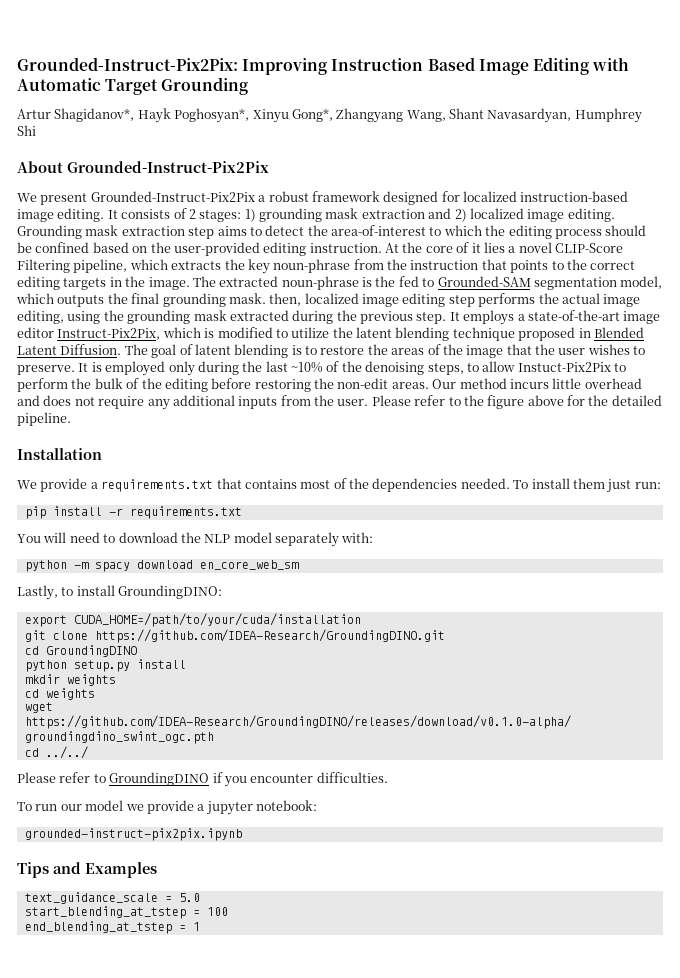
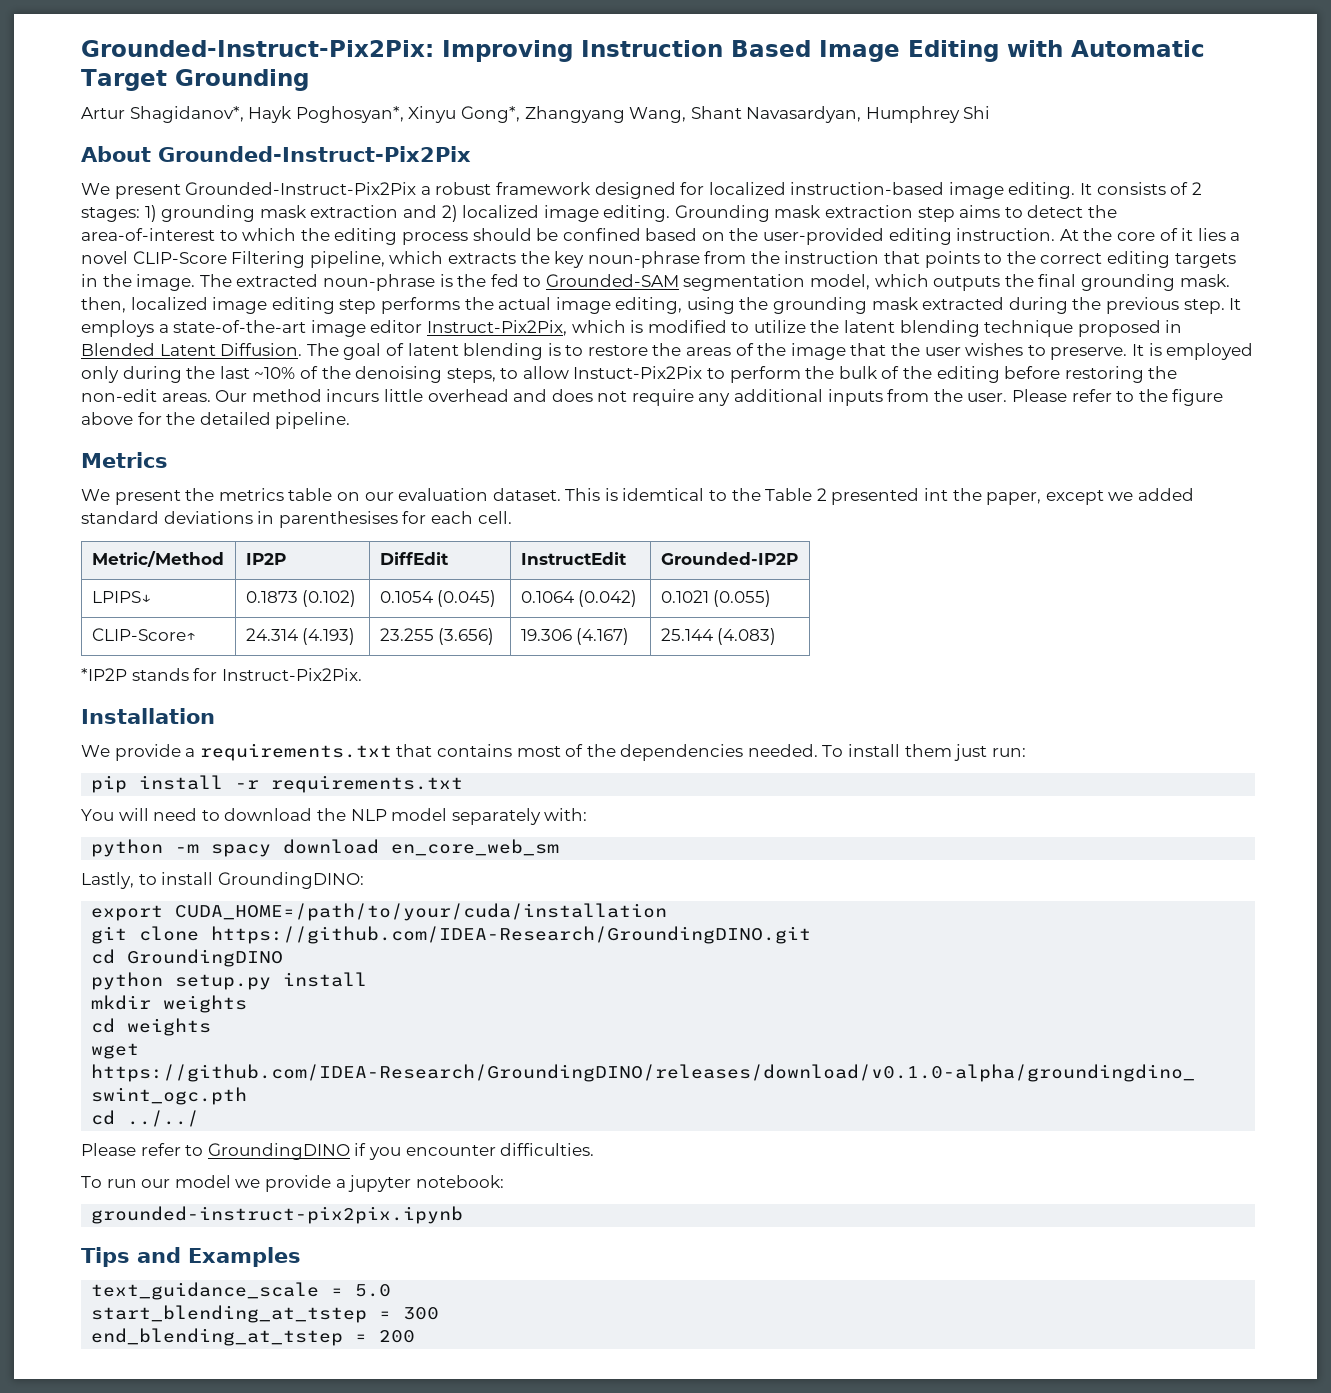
(71, 419) none -> [81,452,168,468] [81,488,1194,505] [81,511,512,528] [91,551,224,567] [245,553,286,565] [379,552,449,565] [520,552,627,565] [660,552,798,565] [91,591,151,603] [245,590,357,607] [379,590,497,607] [520,590,638,607] [660,590,772,607] [91,628,196,641] [245,628,356,645] [379,628,495,645] [520,628,630,645] [660,628,777,645] [81,668,362,681] // Metrics // We present the metrics table on our evaluation dataset. This is idemtical to the Table 2 presented int the paper, except we added standard deviations in parenthesises for each cell. // Metric/Method | IP2P | DiffEdit | InstructEdit | Grounded-IP2P // LPIPS↓ | 0.1873 (0.102) | 0.1054 (0.045) | 0.1064 (0.042) | 0.1021 (0.055) // CLIP-Score↑ | 24.314 (4.193) | 23.255 (3.656) | 19.306 (4.167) | 25.144 (4.083) // *IP2P stands for Instruct-Pix2Pix.
[206,907,228,916] 100 -> [403,1307,440,1320] 300
[192,922,200,931] 1 -> [379,1330,416,1343] 200

